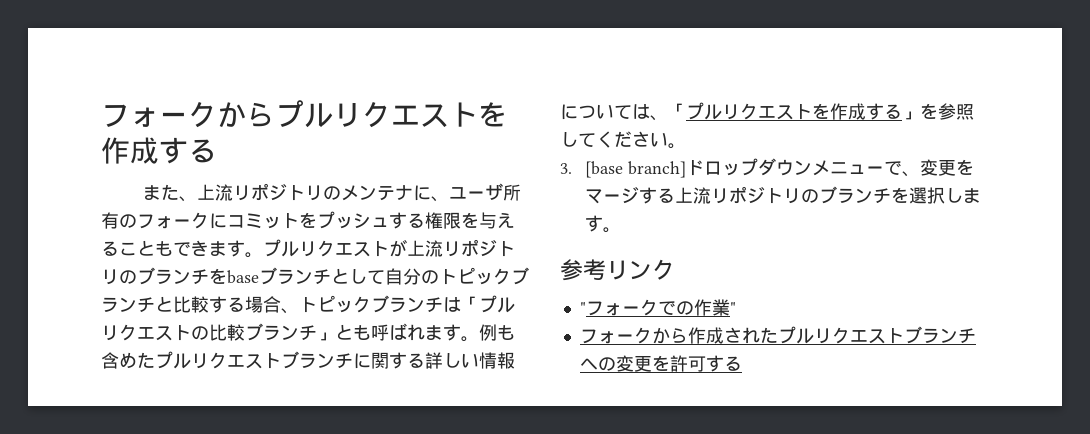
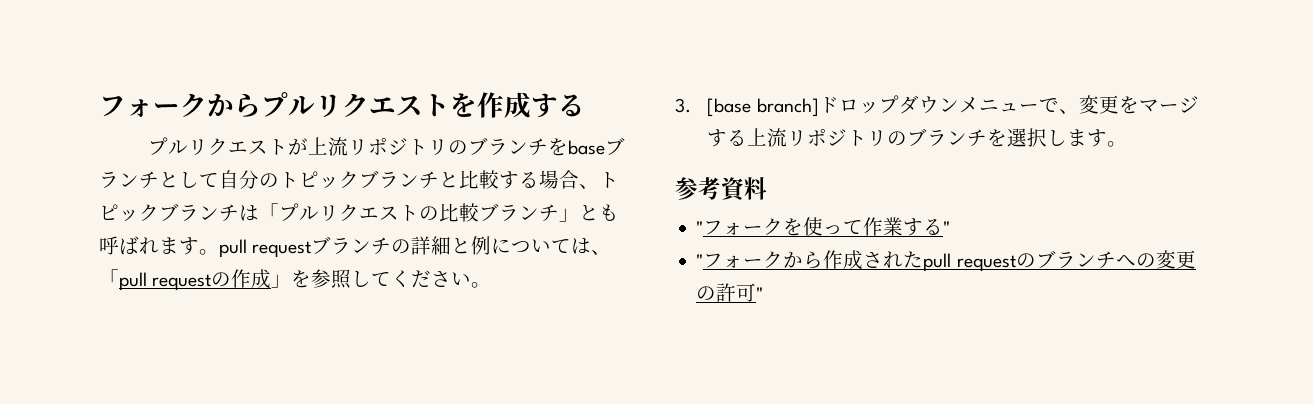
[143,183,522,202] [101,211,515,229] [101,240,263,258] また、上流リポジトリのメンテナに、ユーザ所有のフォークにコミットをプッシュする権限を与えることもできます。 -> (585, 105) none
[479,324,515,341] [101,351,515,369] [560,102,902,121] 例も含めたプルリクエストブランチに関する詳しい情報については、「プルリクエストを作成する -> [219,236,612,258] [99,269,272,291] pull requestブランチの詳細と例については、「pull requestの作成
[606,259,675,280] [579,299,730,316] リンク // "フォークでの作業 -> [721,177,767,202] [696,217,944,236] 資料 // "フォークを使って作業する
(736, 308) none -> [696,254,704,267] "
[777,326,904,344] プルリクエスト -> [923,253,1036,272] pull requestの
[651,355,742,372] を許可する -> [696,283,764,302] の許可"

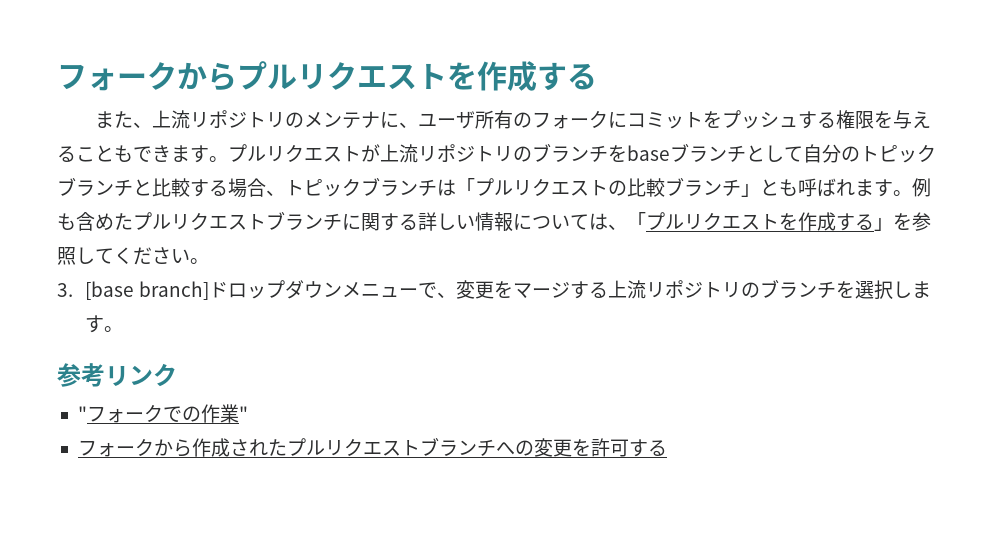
(585, 105) none -> [94,110,931,129] [57,145,228,163] また、上流リポジトリのメンテナに、ユーザ所有のフォークにコミットをプッシュする権限を与えることもできます。
[219,236,612,258] [99,269,272,291] pull requestブランチの詳細と例については、「pull requestの作成 -> [912,178,931,197] [57,211,874,232] 例も含めたプルリクエストブランチに関する詳しい情報については、「プルリクエストを作成する
[721,177,767,202] [696,217,944,236] 資料 // "フォークを使って作業する -> [105,363,177,387] [77,404,239,423] リンク // "フォークでの作業
[696,254,704,267] " -> (248, 413) none
[923,253,1036,272] pull requestの -> [286,438,420,456] プルリクエスト
[696,283,764,302] の許可" -> [571,438,667,457] を許可する

